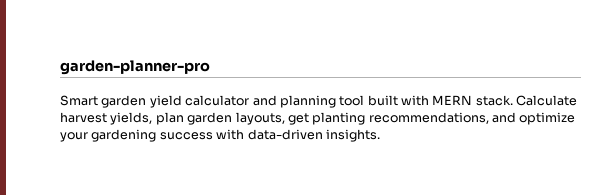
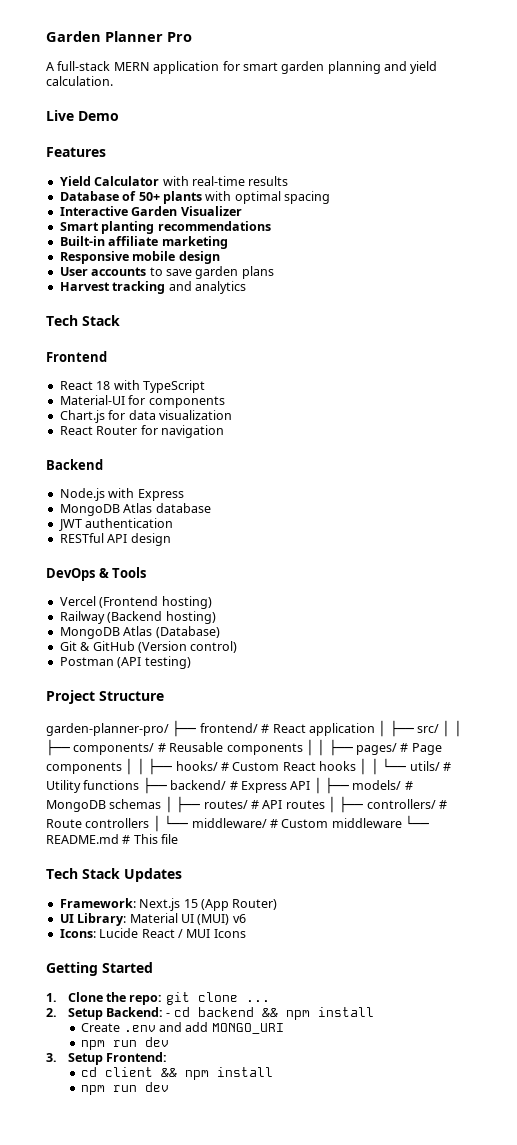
[60,60,210,75] [60,95,578,108] [60,112,576,125] [60,129,380,142] garden-planner-pro // Smart garden yield calculator and planning tool built with MERN stack. Calculate harvest yields, plan garden layouts, get planting recommendations, and optimize your gardening success with data-driven insights. -> [46,31,192,42] [46,61,438,74] [46,76,113,86] [46,110,119,121] [46,147,106,157] [59,176,289,186] [59,191,330,204] [59,206,242,216] [59,221,271,234] [59,236,228,249] [59,251,220,264] [59,266,274,279] [59,281,246,294] [46,315,120,326] [46,351,107,362] [59,380,205,393] [59,395,225,408] [59,410,232,423] [59,425,224,438] [46,459,103,470] [59,488,184,501] [59,503,211,516] [58,518,174,531] [59,533,171,546] [46,567,147,581] [59,596,212,609] [59,611,216,624] [59,626,220,639] [59,641,238,653] [59,656,191,669] [46,690,164,704] [46,720,462,737] [46,739,442,756] [46,758,451,775] [46,777,413,794] [46,796,448,813] [46,815,429,832] [46,834,179,844] [46,868,182,882] [59,898,278,911] [59,913,246,926] [59,928,246,938] [46,962,153,976] [46,992,270,1005] [46,1007,374,1020] [81,1022,284,1034] [81,1037,170,1050] [46,1052,167,1065] [81,1067,274,1080] [81,1082,170,1095] Garden Planner Pro // A full-stack MERN application for smart garden planning and yield calculation. // Live Demo // Features // Yield Calculator with real-time results // Database of 50+ plants with optimal spacing // Interactive Garden Visualizer // Smart planting recommendations // Built-in affiliate marketing // Responsive mobile design // User accounts to save garden plans // Harvest tracking and analytics // Tech Stack // Frontend // React 18 with TypeScript // Material-UI for components // Chart.js for data visualization // React Router for navigation // Backend // Node.js with Express // MongoDB Atlas database // JWT authentication // RESTful API design // DevOps & Tools // Vercel (Frontend hosting) // Railway (Backend hosting) // MongoDB Atlas (Database) // Git & GitHub (Version control) // Postman (API testing) // Project Structure // garden-planner-pro/ ├── frontend/ # React application │ ├── src/ │ │ ├── components/ # Reusable components │ │ ├── pages/ # Page components │ │ ├── hooks/ # Custom React hooks │ │ └── utils/ # Utility functions ├── backend/ # Express API │ ├── models/ # MongoDB schemas │ ├── routes/ # API routes │ ├── controllers/ # Route controllers │ └── middleware/ # Custom middleware └── README.md # This file // Tech Stack Updates // Framework: Next.js 15 (App Router) // UI Library: Material UI (MUI) v6 // Icons: Lucide React / MUI Icons // Getting Started // 1. Clone the repo: git clone ... // 2. Setup Backend: - cd backend && npm install // Create .env and add MONGO_URI // npm run dev // 3. Setup Frontend: // cd client && npm install // npm run dev

